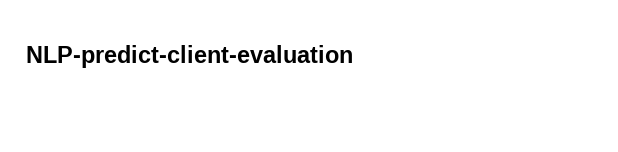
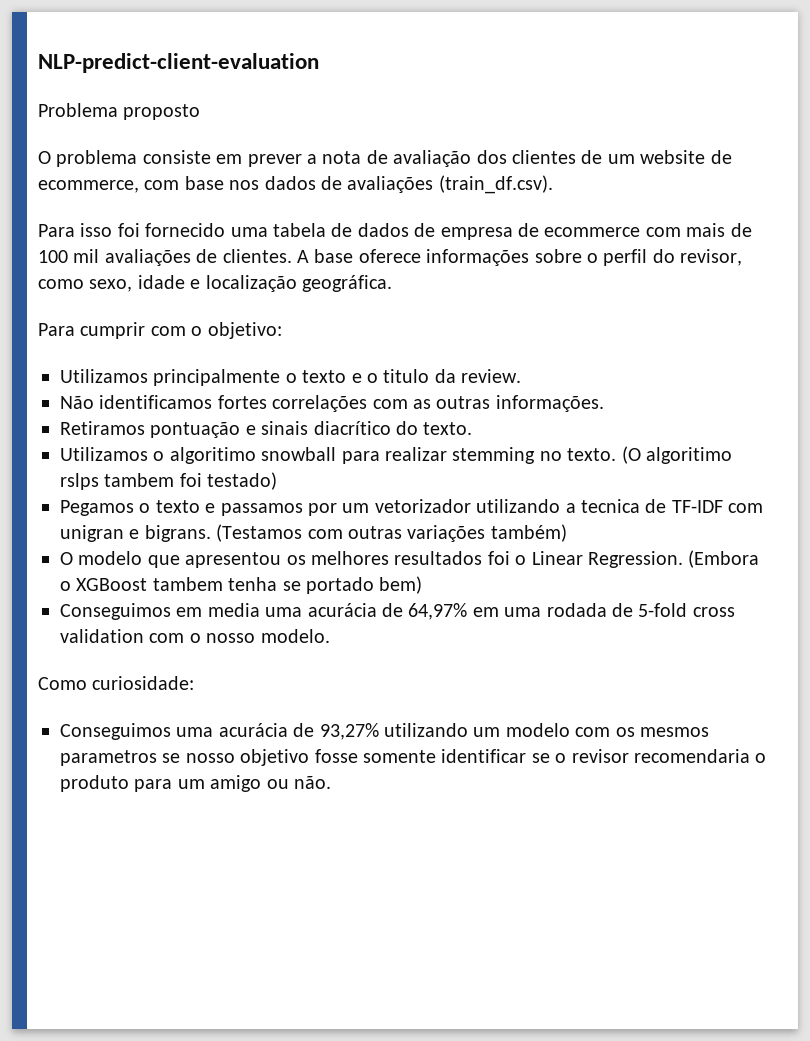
(353, 56) none -> [38,103,201,120] [38,150,732,167] [38,175,553,194] [38,223,752,240] [38,249,743,266] [38,275,392,292] [38,322,282,339] [60,369,522,386] [60,395,604,412] [60,421,473,438] [60,446,732,464] [60,472,278,490] [60,499,764,516] [60,524,567,542] [60,550,760,568] [60,576,423,594] [60,603,735,620] [60,629,330,643] [38,676,195,690] [60,723,709,740] [60,749,767,766] [60,775,331,792] // Problema proposto // O problema consiste em prever a nota de avaliação dos clientes de um website de ecommerce, com base nos dados de avaliações (train_df.csv). // Para isso foi fornecido uma tabela de dados de empresa de ecommerce com mais de 100 mil avaliações de clientes. A base oferece informações sobre o perfil do revisor, como sexo, idade e localização geográfica. // Para cumprir com o objetivo: // Utilizamos principalmente o texto e o titulo da review. // Não identificamos fortes correlações com as outras informações. // Retiramos pontuação e sinais diacrítico do texto. // Utilizamos o algoritimo snowball para realizar stemming no texto. (O algoritimo rslps tambem foi testado) // Pegamos o texto e passamos por um vetorizador utilizando a tecnica de TF-IDF com unigran e bigrans. (Testamos com outras variações também) // O modelo que apresentou os melhores resultados foi o Linear Regression. (Embora o XGBoost tambem tenha se portado bem) // Conseguimos em media uma acurácia de 64,97% em uma rodada de 5-fold cross validation com o nosso modelo. // Como curiosidade: // Conseguimos uma acurácia de 93,27% utilizando um modelo com os mesmos parametros se nosso objetivo fosse somente identificar se o revisor recomendaria o produto para um amigo ou não.

